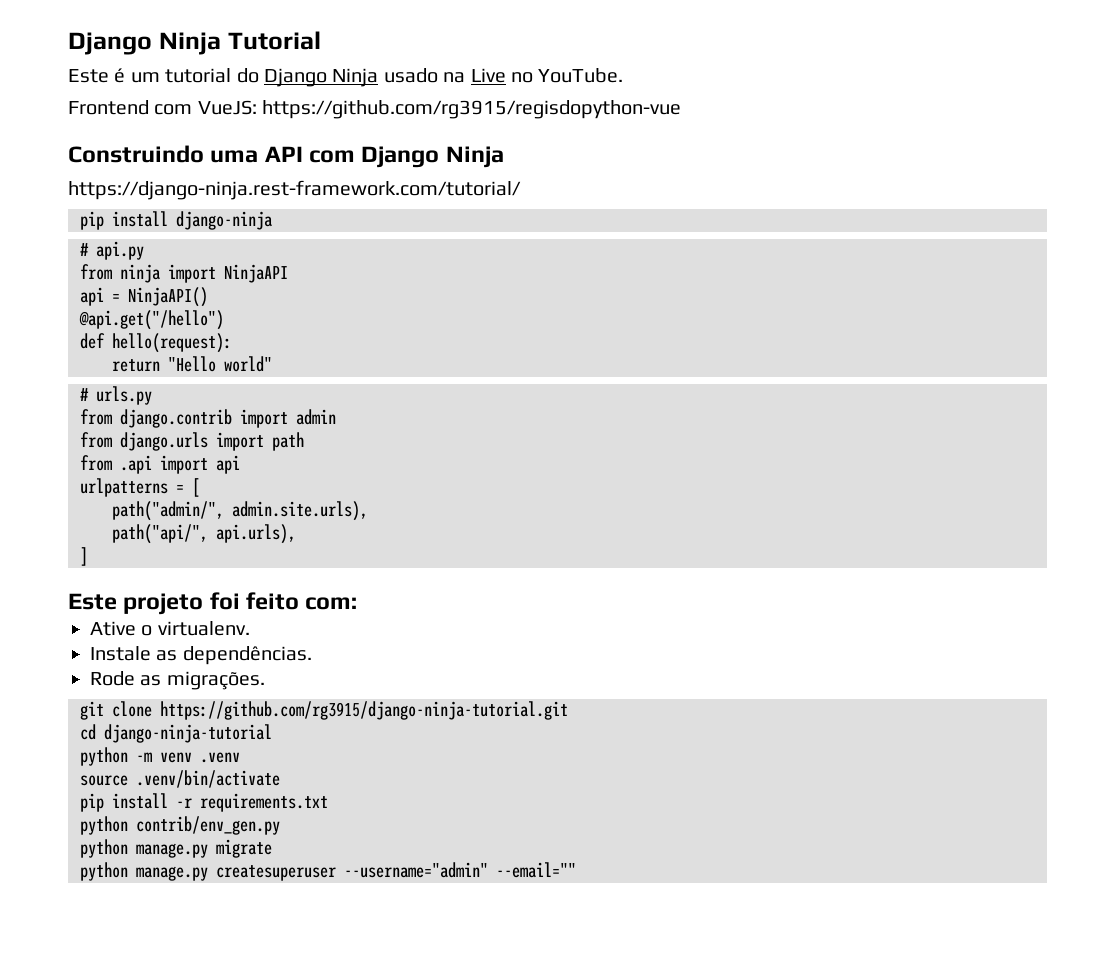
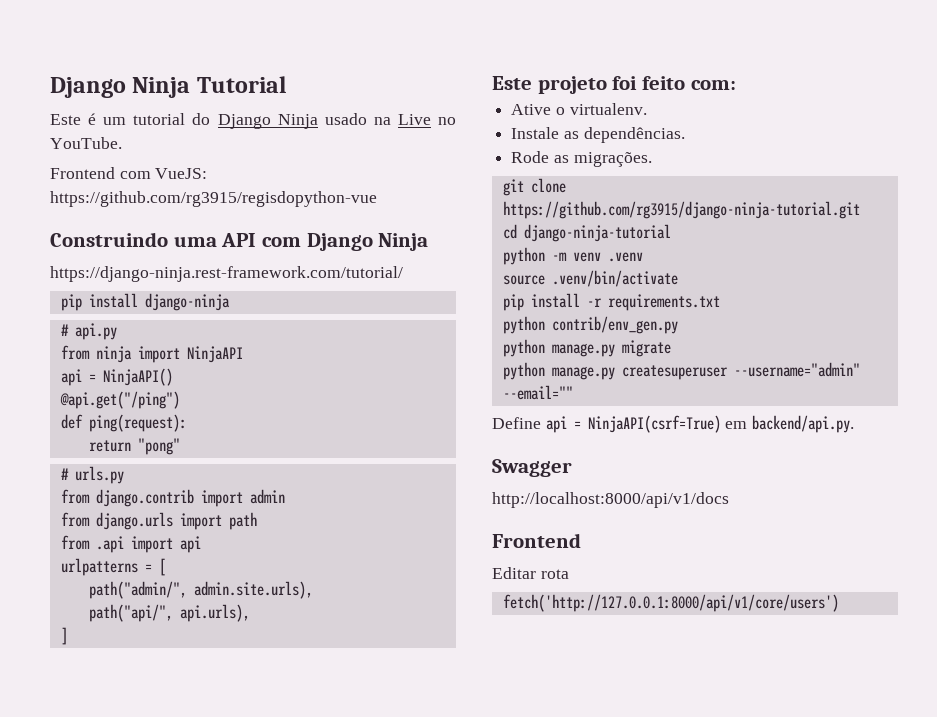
[79,310,224,330] @api.get("/hello") -> [59,391,180,409] @api.get("/ping")
[112,333,232,353] hello(request): -> [88,414,187,432] ping(request):
[168,356,272,372] "Hello world" -> [137,438,180,455] "pong"
(576, 870) none -> [492,415,855,433] [492,459,572,477] [492,492,729,508] [492,533,581,548] [492,567,569,579] [502,594,839,612] // Define api = NinjaAPI(csrf=True) em backend/api.py. // Swagger // http://localhost:8000/api/v1/docs // Frontend // Editar rota // fetch('http://127.0.0.1:8000/api/v1/core/users')

